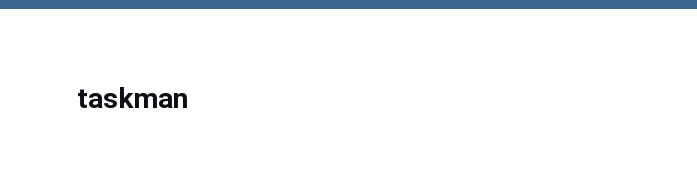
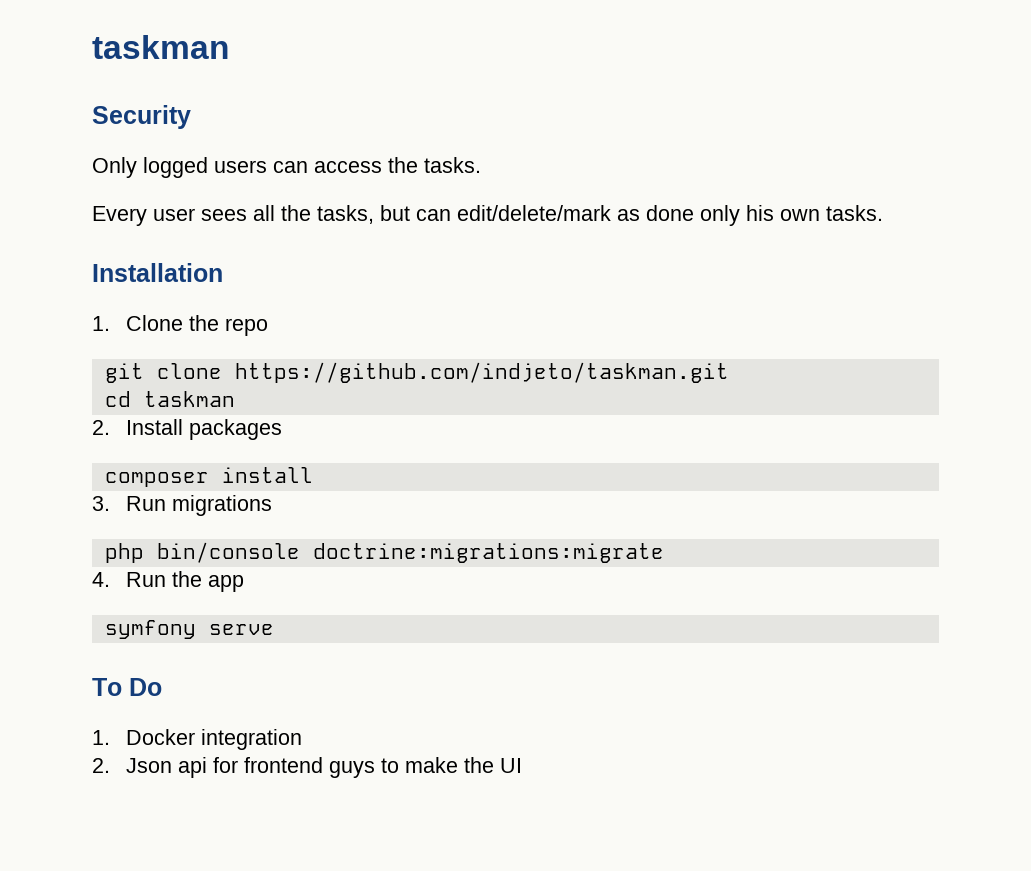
[77,87,188,108] taskman -> [92,35,229,59] [92,105,191,129] [92,157,481,178] [92,205,883,226] [92,263,223,282] [92,315,269,336] [104,362,729,383] [104,391,235,407] [92,419,283,440] [104,467,313,487] [92,495,273,516] [104,542,664,563] [92,571,245,592] [104,620,274,639] [92,678,162,696] [92,729,303,750] [92,757,523,778] taskman // Security // Only logged users can access the tasks. // Every user sees all the tasks, but can edit/delete/mark as done only his own tasks. // Installation // 1. Clone the repo // git clone https://github.com/indjeto/taskman.git // cd taskman // 2. Install packages // composer install // 3. Run migrations // php bin/console doctrine:migrations:migrate // 4. Run the app // symfony serve // To Do // 1. Docker integration // 2. Json api for frontend guys to make the UI

